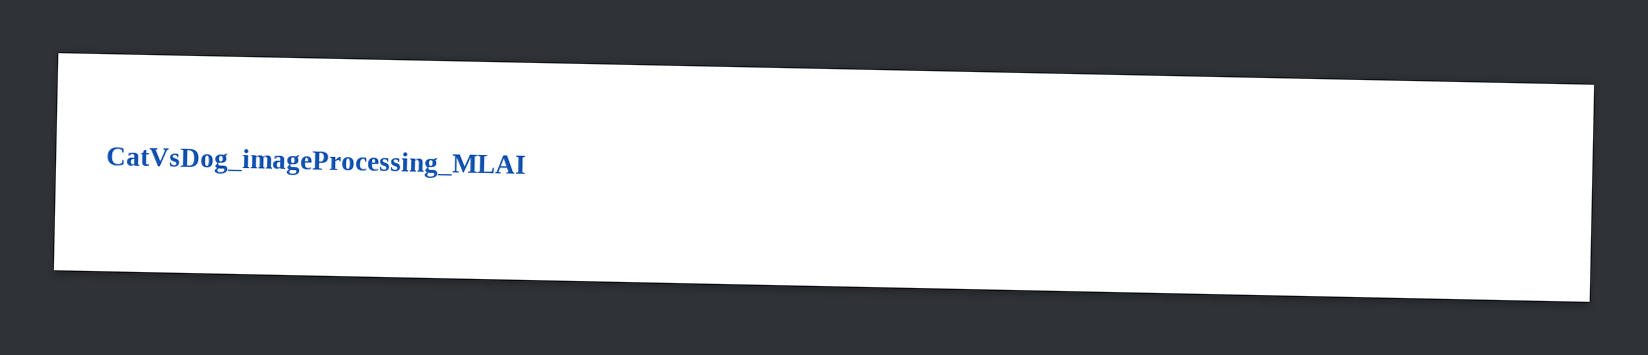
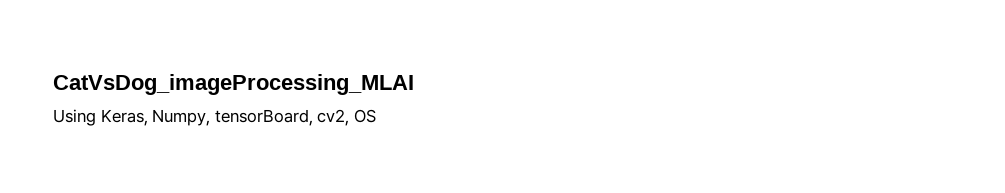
(527, 163) none -> [53,109,376,126] // Using Keras, Numpy, tensorBoard, cv2, OS

